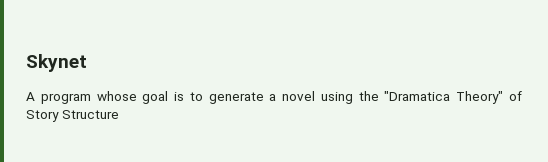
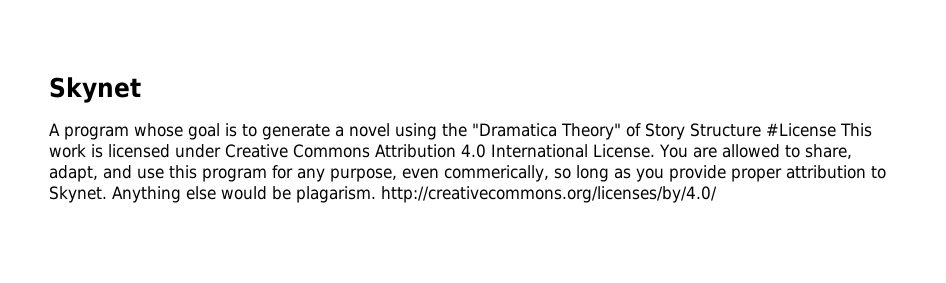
(119, 114) none -> [766,123,872,137] [49,144,852,159] [49,165,886,182] [49,186,717,203] #License This work is licensed under Creative Commons Attribution 4.0 International License. You are allowed to share, adapt, and use this program for any purpose, even commerically, so long as you provide proper attribution to Skynet. Anything else would be plagarism. http://creativecommons.org/licenses/by/4.0/

